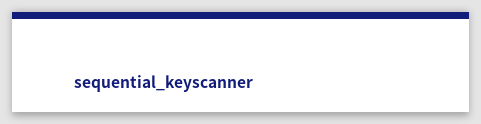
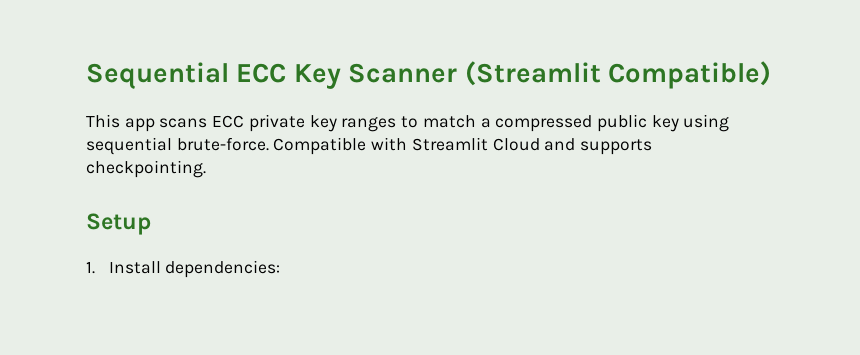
[74,75,253,92] sequential_keyscanner -> [86,61,772,89] [86,114,730,132] [86,137,653,155] [86,160,206,178] [86,213,151,235] [86,260,281,278] Sequential ECC Key Scanner (Streamlit Compatible) // This app scans ECC private key ranges to match a compressed public key using sequential brute-force. Compatible with Streamlit Cloud and supports checkpointing. // Setup // 1. Install dependencies:

